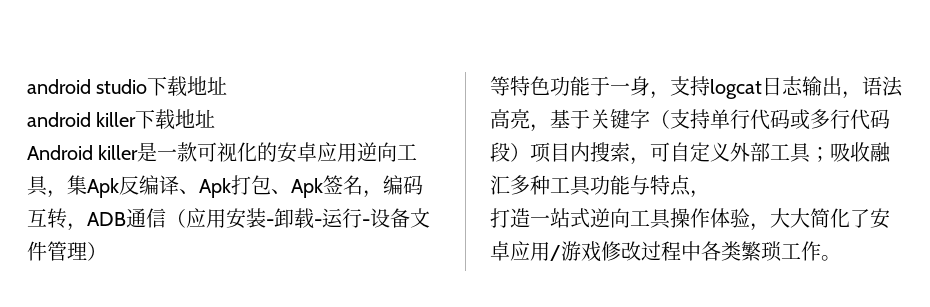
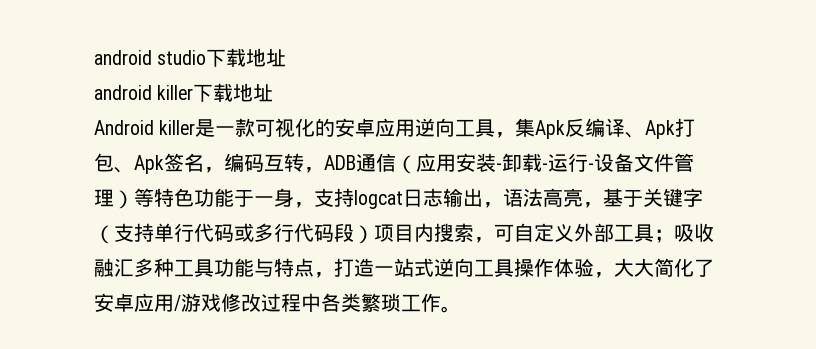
(107, 251) // -> (134, 199) none
(710, 194) // -> (334, 275) none

